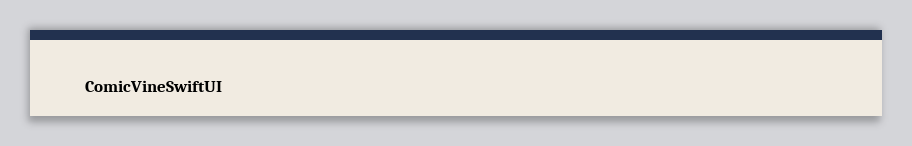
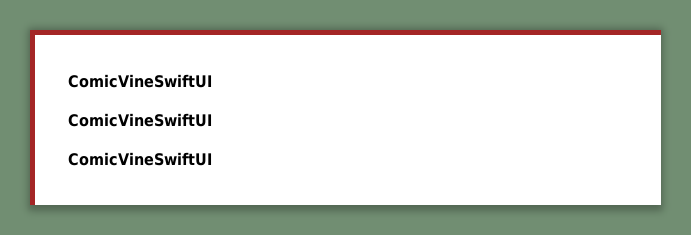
[85,80,222,92] ComicVineSwiftUI -> [68,74,212,88] [68,113,212,127] [68,152,212,166] ComicVineSwiftUI // ComicVineSwiftUI // ComicVineSwiftUI

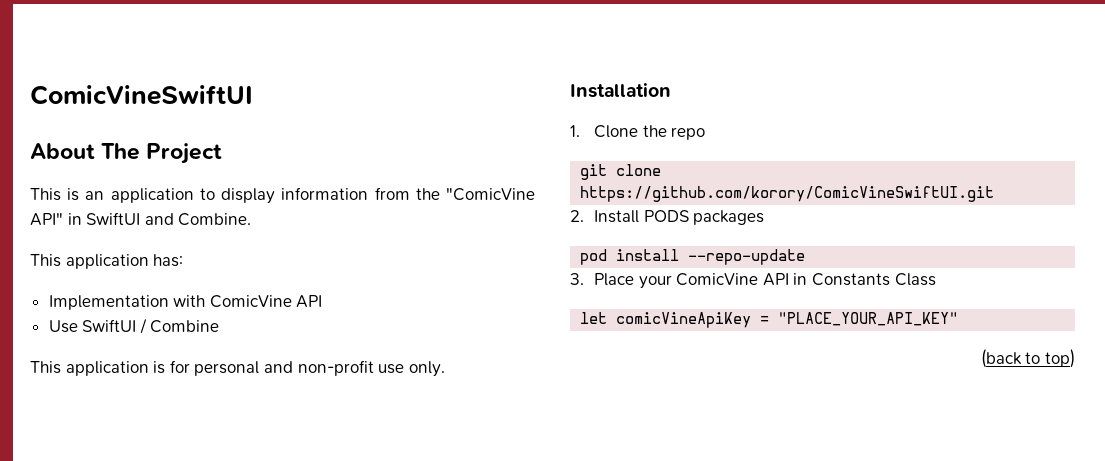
[68,74,212,88] [68,113,212,127] [68,152,212,166] ComicVineSwiftUI // ComicVineSwiftUI // ComicVineSwiftUI -> [30,85,253,105] [30,143,223,164] [30,187,535,204] [30,212,252,226] [30,254,184,269] [48,295,323,310] [48,318,220,334] [30,360,445,377] [570,83,671,98] [570,125,706,140] [580,164,662,180] [580,186,995,202] [570,210,765,225] [580,249,806,265] [570,273,936,289] [580,312,959,328] [980,349,1075,368] ComicVineSwiftUI // About The Project // This is an application to display information from the "ComicVine API" in SwiftUI and Combine. // This application has: // Implementation with ComicVine API // Use SwiftUI / Combine // This application is for personal and non-profit use only. // Installation // 1. Clone the repo // git clone https://github.com/korory/ComicVineSwiftUI.git // 2. Install PODS packages // pod install --repo-update // 3. Place your ComicVine API in Constants Class // let comicVineApiKey = "PLACE_YOUR_API_KEY" // (back to top)

